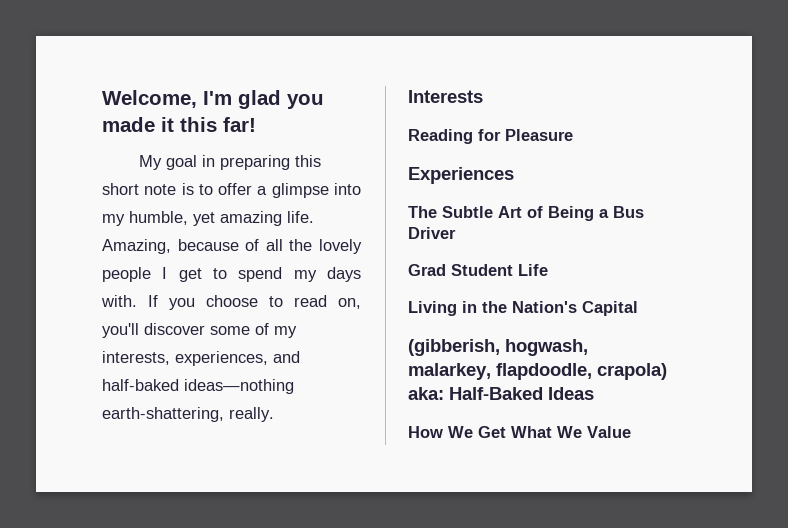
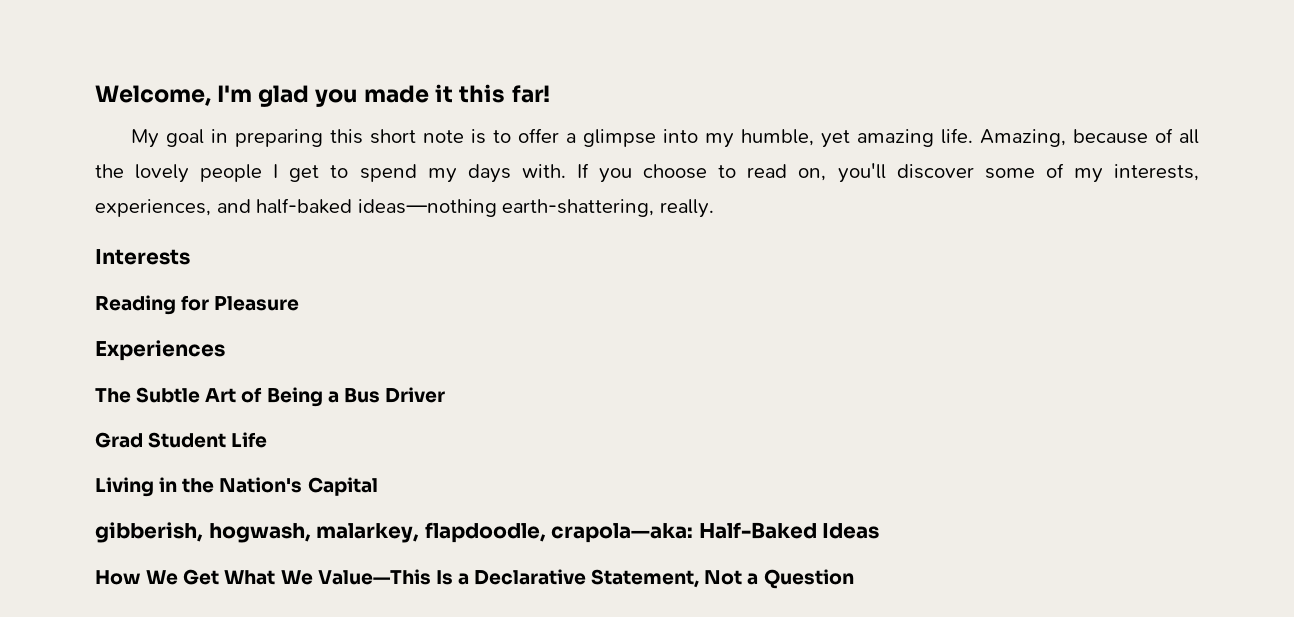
[408,339,500,356] (gibberish, -> [95,522,203,543] gibberish,
[597,363,667,380] [408,387,444,400] crapola) aka: -> [551,523,694,543] crapola—aka:
[587,426,631,438] Value -> [317,569,854,589] Value—This Is a Declarative Statement, Not a Question

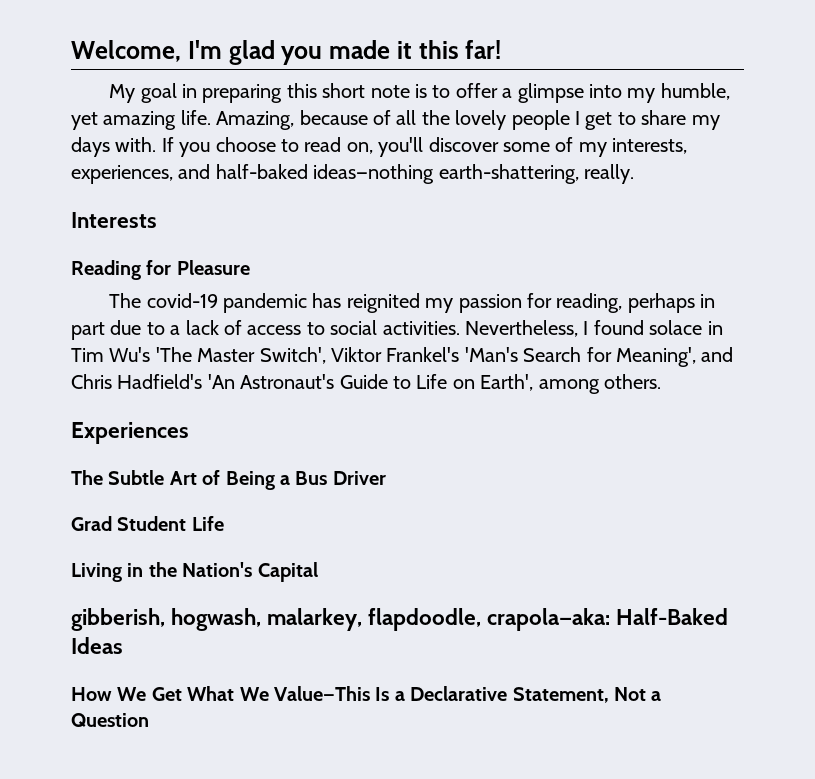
[359,164,417,182] spend -> [641,110,687,125] share
(300, 303) none -> [109,293,716,313] [71,320,723,340] [71,347,734,367] [71,374,661,394] // The covid-19 pandemic has reignited my passion for reading, perhaps in part due to a lack of access to social activities. Nevertheless, I found solace in Tim Wu's 'The Master Switch', Viktor Frankel's 'Man's Search for Meaning', and Chris Hadfield's 'An Astronaut's Guide to Life on Earth', among others.

